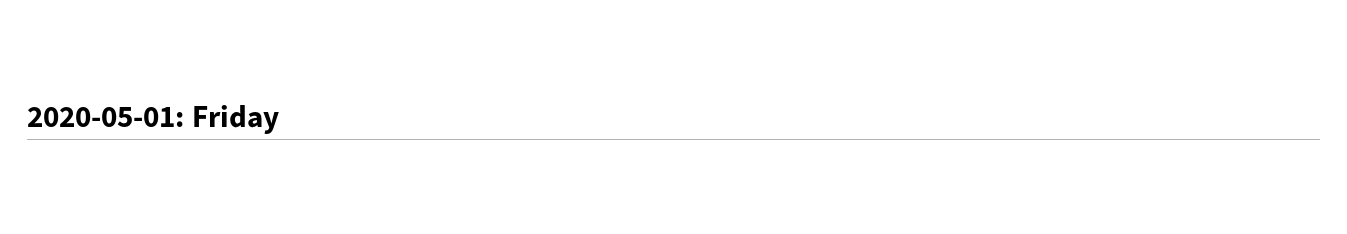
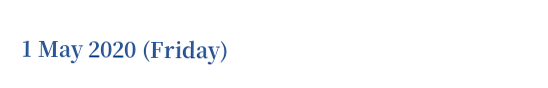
[27,105,280,134] 2020-05-01: Friday -> [21,39,230,65] 1 May 2020 (Friday)

